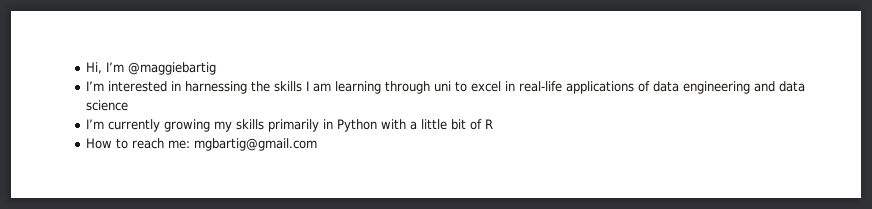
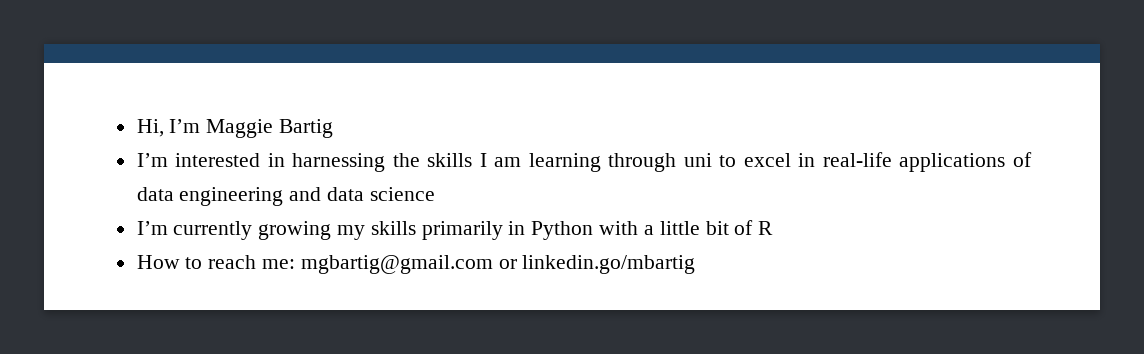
[128,62,217,75] @maggiebartig -> [206,119,334,138] Maggie Bartig
(318, 144) none -> [498,255,696,274] or linkedin.go/mbartig

